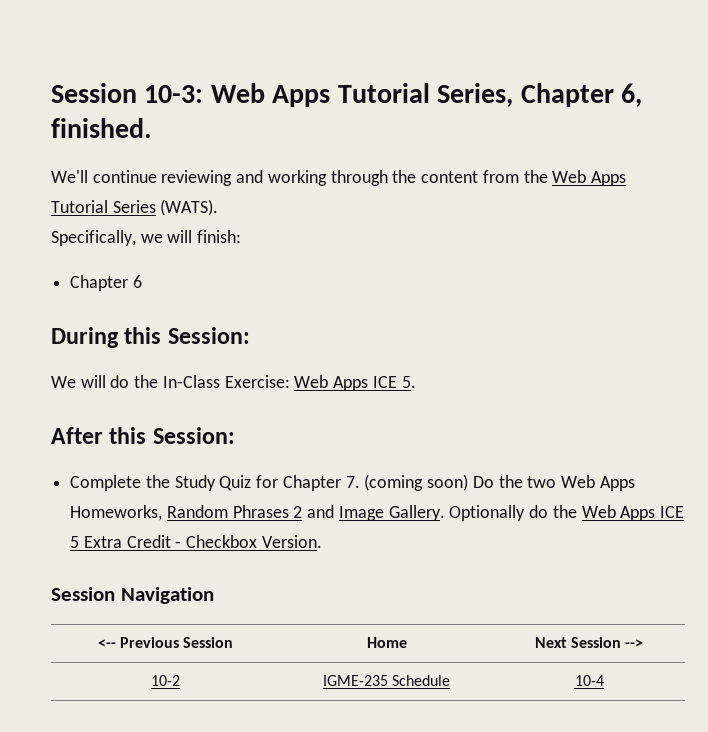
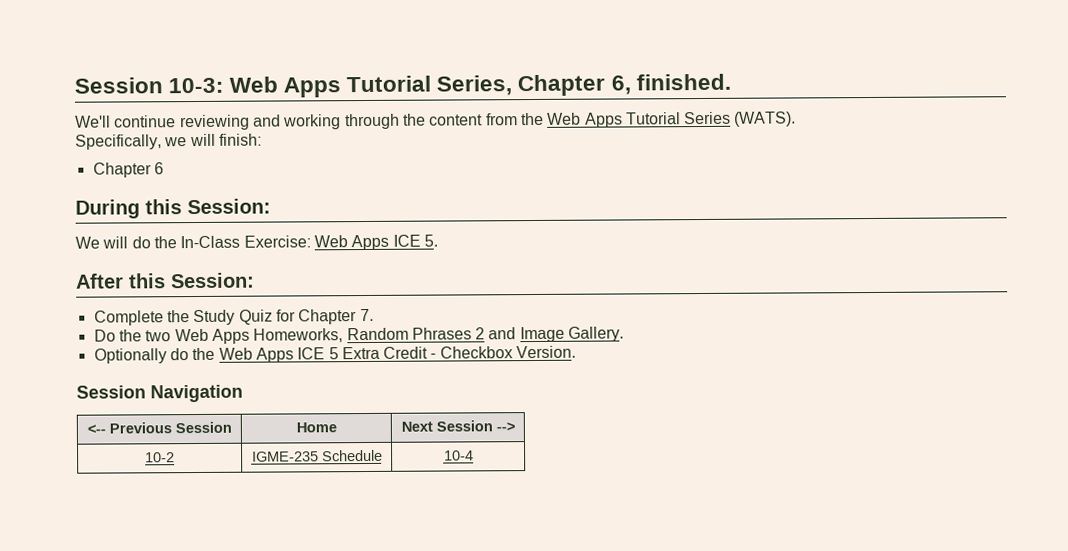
[364,474,469,491] (coming soon) -> (374, 315) //
(445, 513) none -> (625, 334) //

